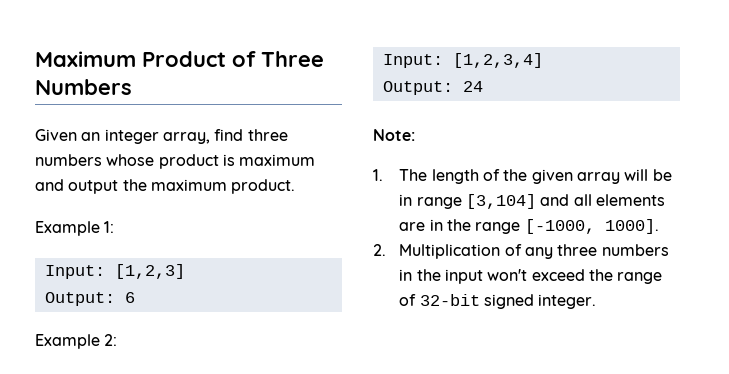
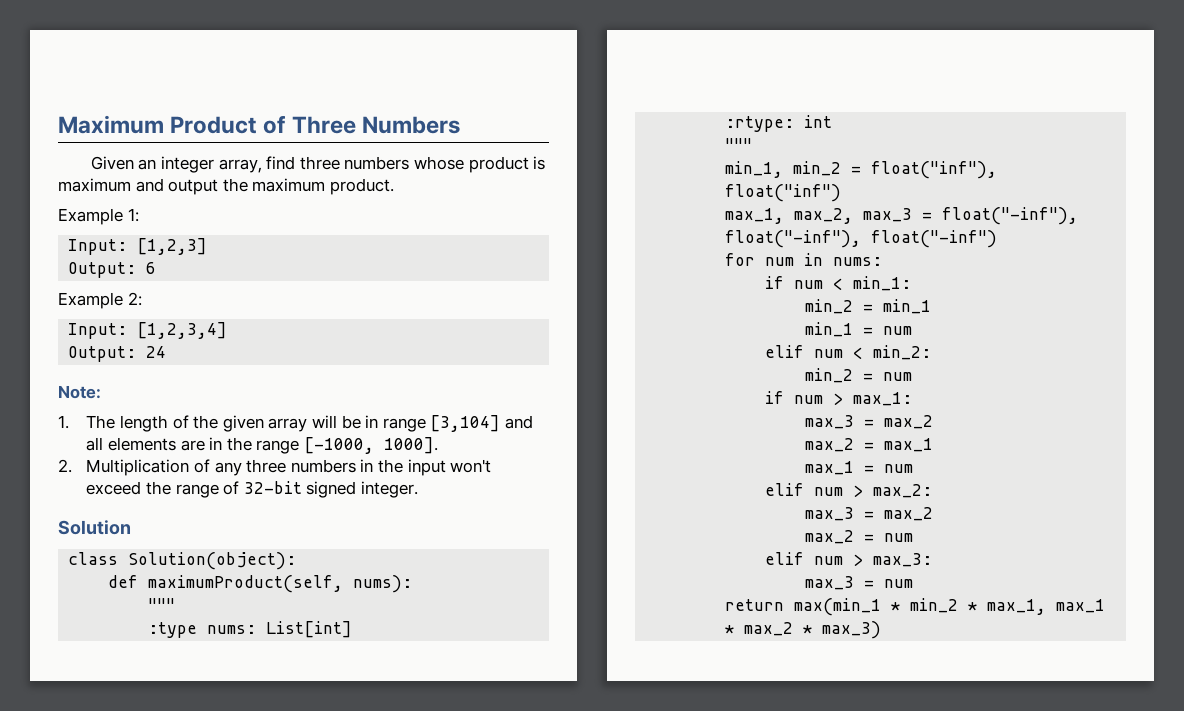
(597, 301) none -> [58,520,131,535] [68,552,297,570] [108,575,413,593] [148,598,176,611] [148,621,353,638] [725,115,833,132] [725,138,753,151] [725,161,998,179] [725,184,842,202] [725,207,1079,225] [725,230,998,248] [725,253,883,266] [765,276,912,291] [805,299,932,314] [805,322,913,337] [765,345,932,360] [805,368,913,383] [765,391,913,406] [805,415,934,429] [805,438,934,452] [805,461,914,475] [765,483,933,498] [805,507,934,521] [805,530,914,544] [765,552,933,567] [805,576,914,590] [725,598,1106,616] [725,621,882,639] // Solution // class Solution(object): // def maximumProduct(self, nums): // """ // :type nums: List[int] // :rtype: int // """ // min_1, min_2 = float("inf"), float("inf") // max_1, max_2, max_3 = float("-inf"), float("-inf"), float("-inf") // for num in nums: // if num < min_1: // min_2 = min_1 // min_1 = num // elif num < min_2: // min_2 = num // if num > max_1: // max_3 = max_2 // max_2 = max_1 // max_1 = num // elif num > max_2: // max_3 = max_2 // max_2 = num // elif num > max_3: // max_3 = num // return max(min_1 * min_2 * max_1, max_1 * max_2 * max_3)

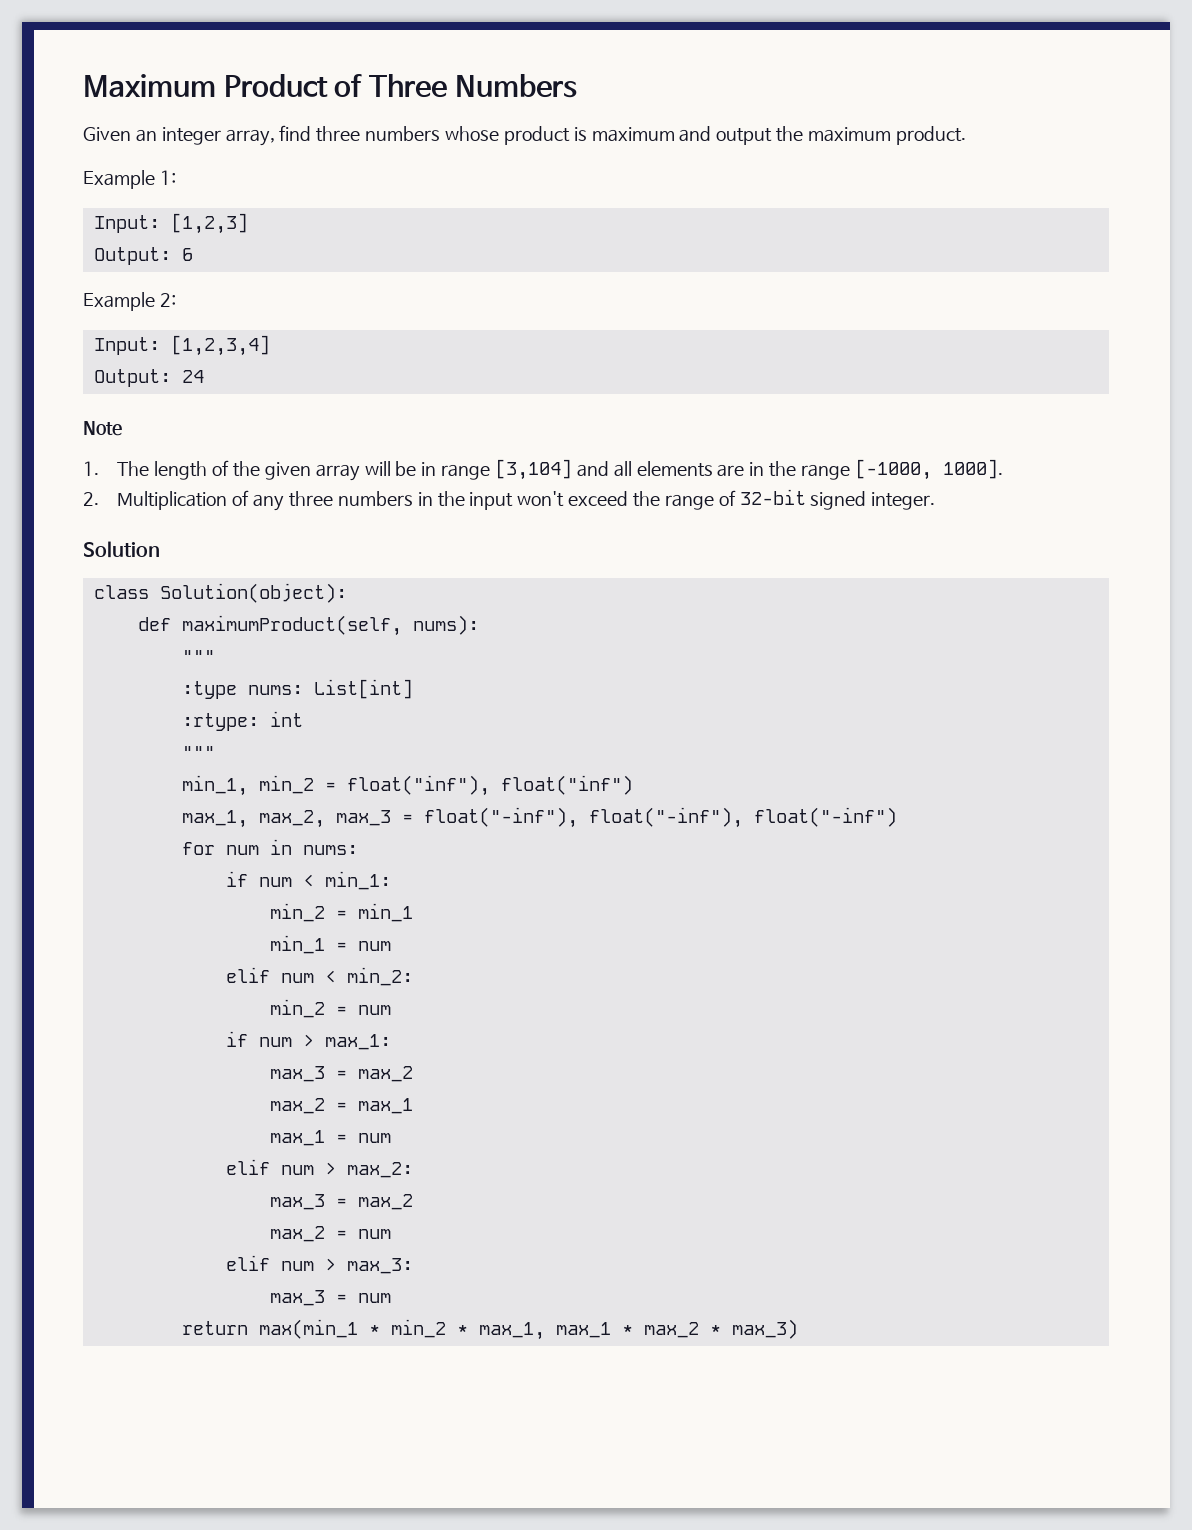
[58,385,101,399] Note: -> [83,421,122,436] Note

